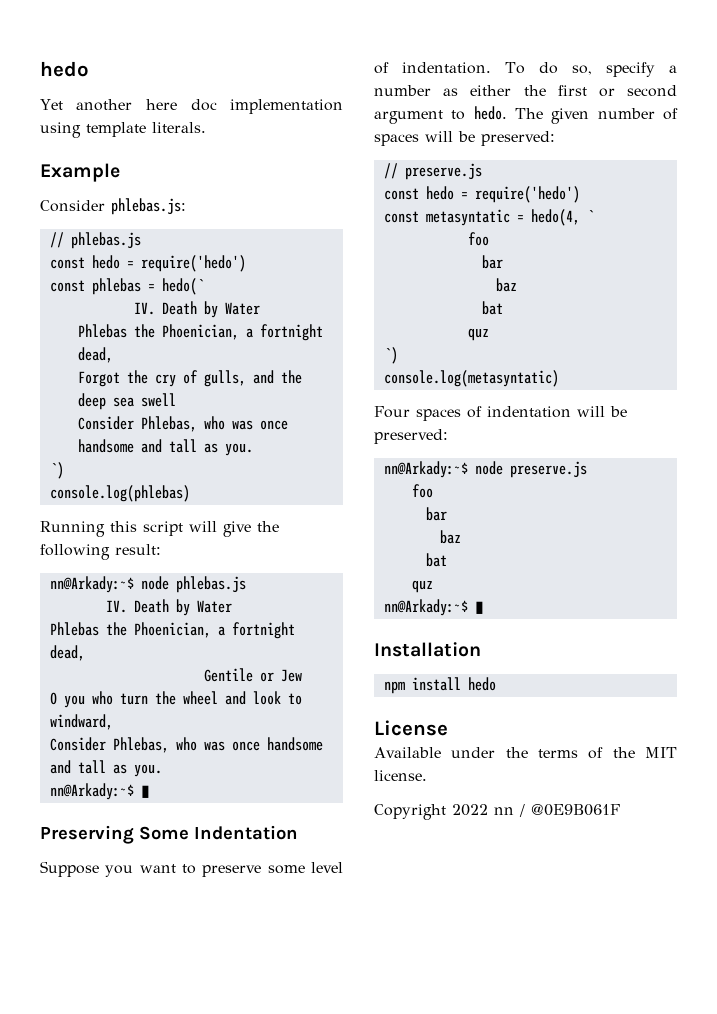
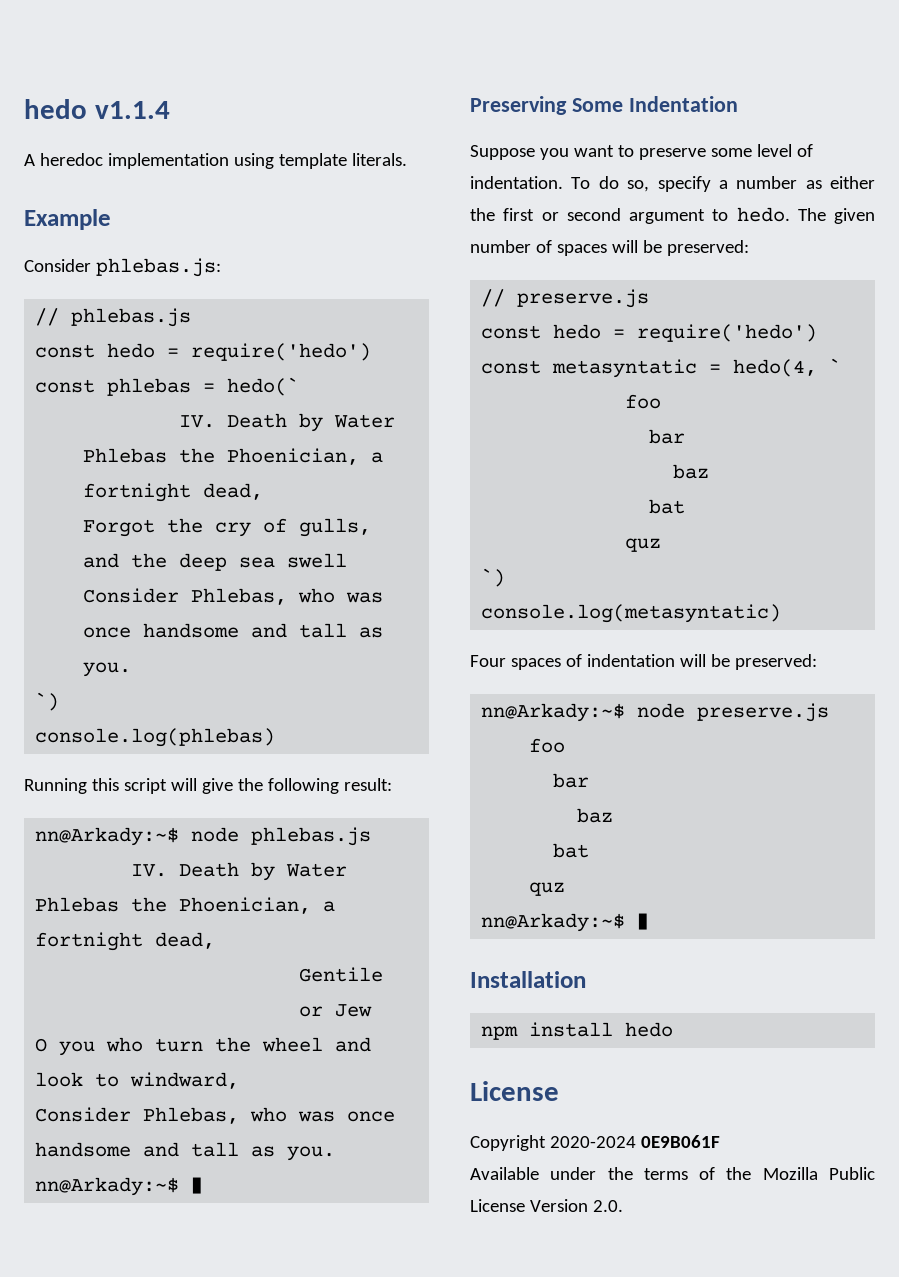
[40,61,89,77] [40,99,217,111] hedo // Yet another here doc -> [24,99,170,119] [24,153,103,166] hedo v1.1.4 // A heredoc
(448, 728) none -> [470,1135,720,1151] // Copyright 2020-2024 0E9B061F
[645,747,677,758] [374,770,427,781] [374,804,620,820] MIT license. // Copyright 2022 nn / @0E9B061F -> [762,1167,875,1180] [470,1199,623,1212] Mozilla Public License Version 2.0.

